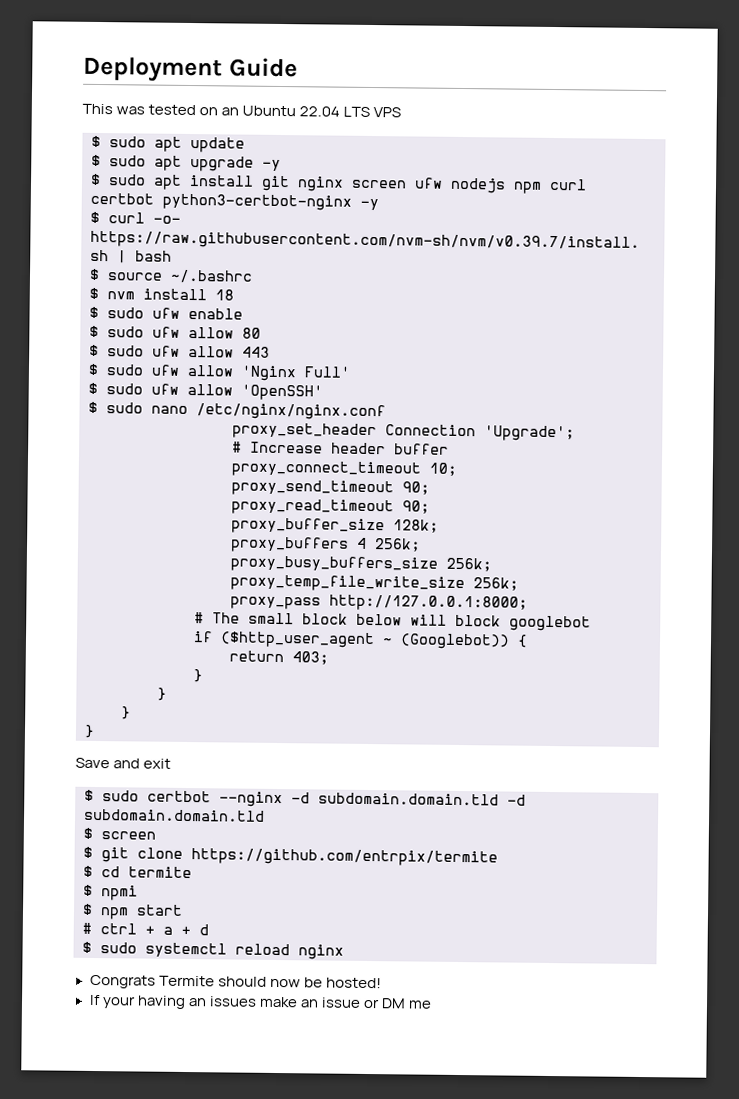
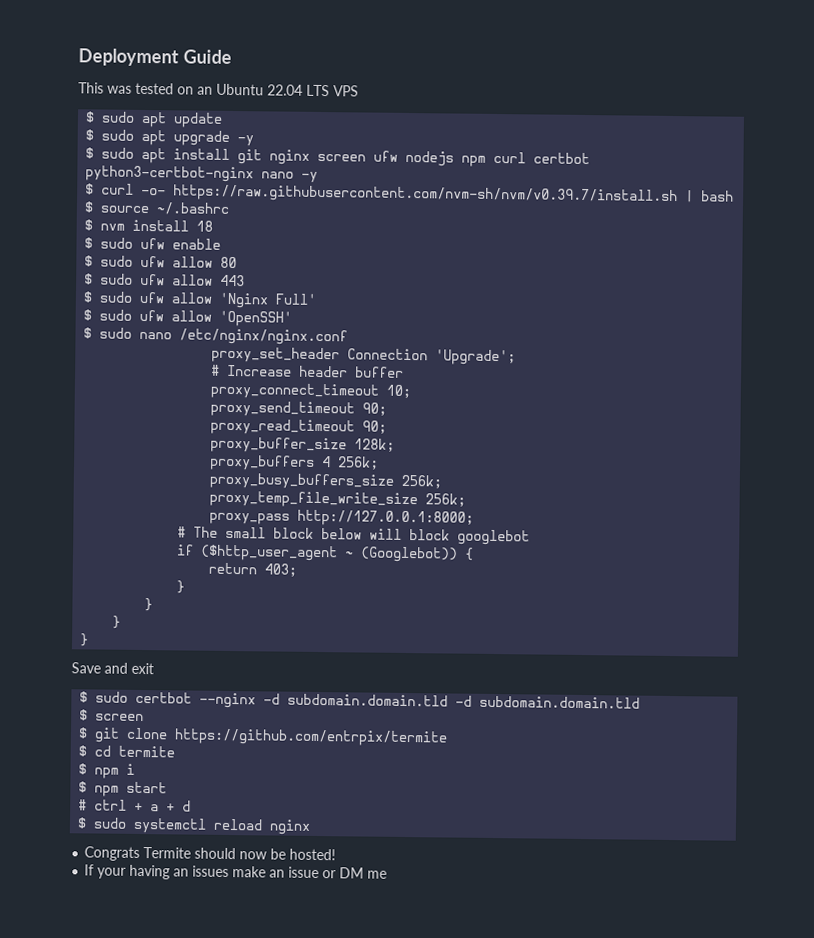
(352, 202) none -> [261,171,295,179] nano
[101,885,138,901] npmi -> [94,763,136,779] npm i

